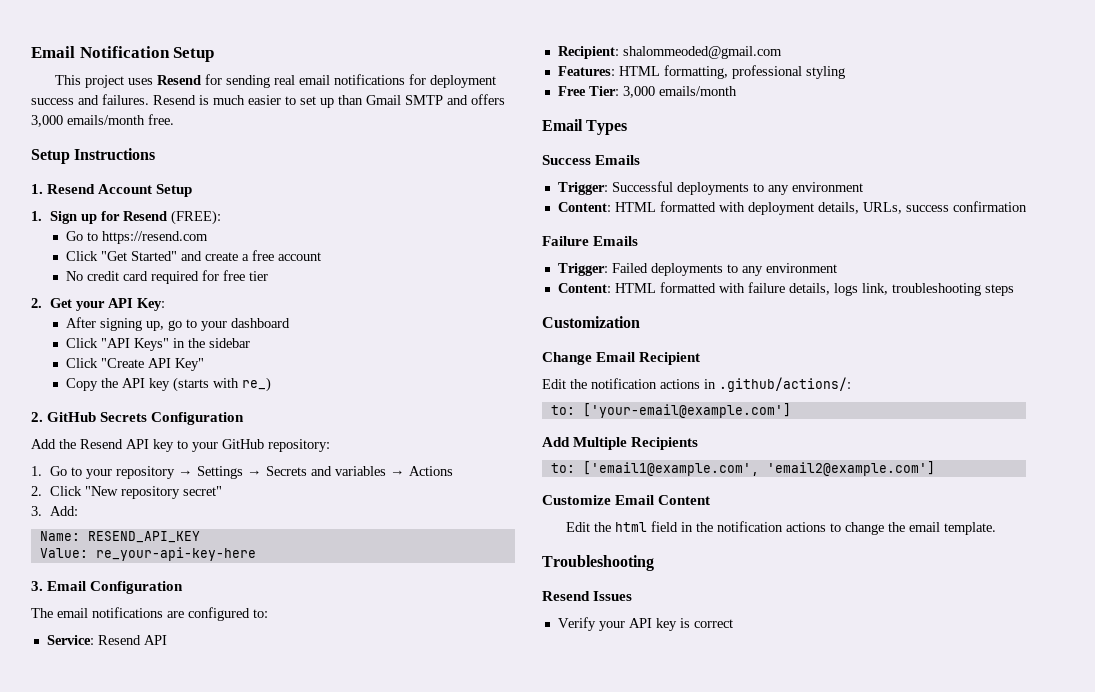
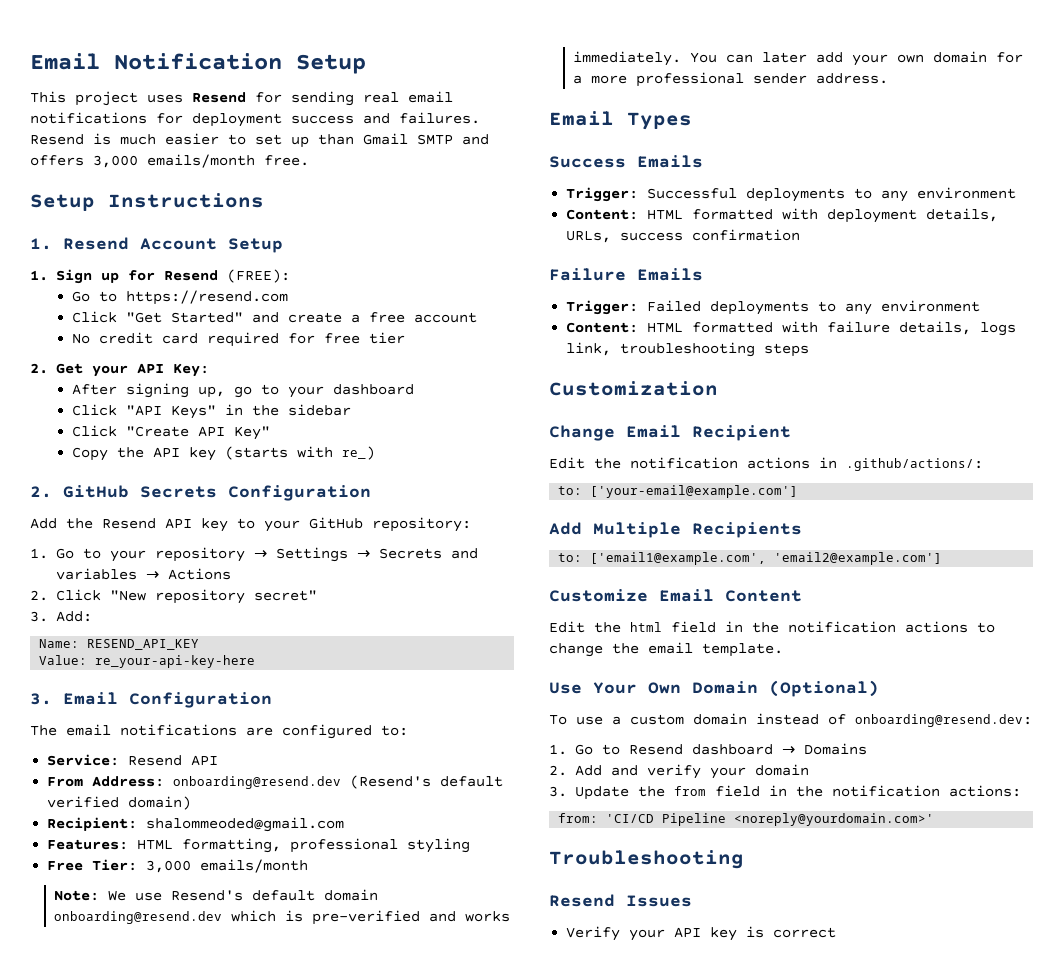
(167, 640) none -> [47,775,504,789] [47,796,192,810] // From Address: onboarding@resend.dev (Resend's default verified domain)
(737, 91) none -> [54,889,379,901] [54,910,511,925] [573,51,1024,66] [573,72,889,87] // Note: We use Resend's default domain onboarding@resend.dev which is pre-verified and works immediately. You can later add your own domain for a more professional sender address.
(997, 528) none -> [549,680,879,697] [549,713,1032,727] [549,743,867,755] [549,764,809,779] [549,785,1021,800] [558,813,935,826] // Use Your Own Domain (Optional) // To use a custom domain instead of onboarding@resend.dev: // 1. Go to Resend dashboard → Domains // 2. Add and verify your domain // 3. Update the from field in the notification actions: // from: 'CI/CD Pipeline <noreply@yourdomain.com>'

